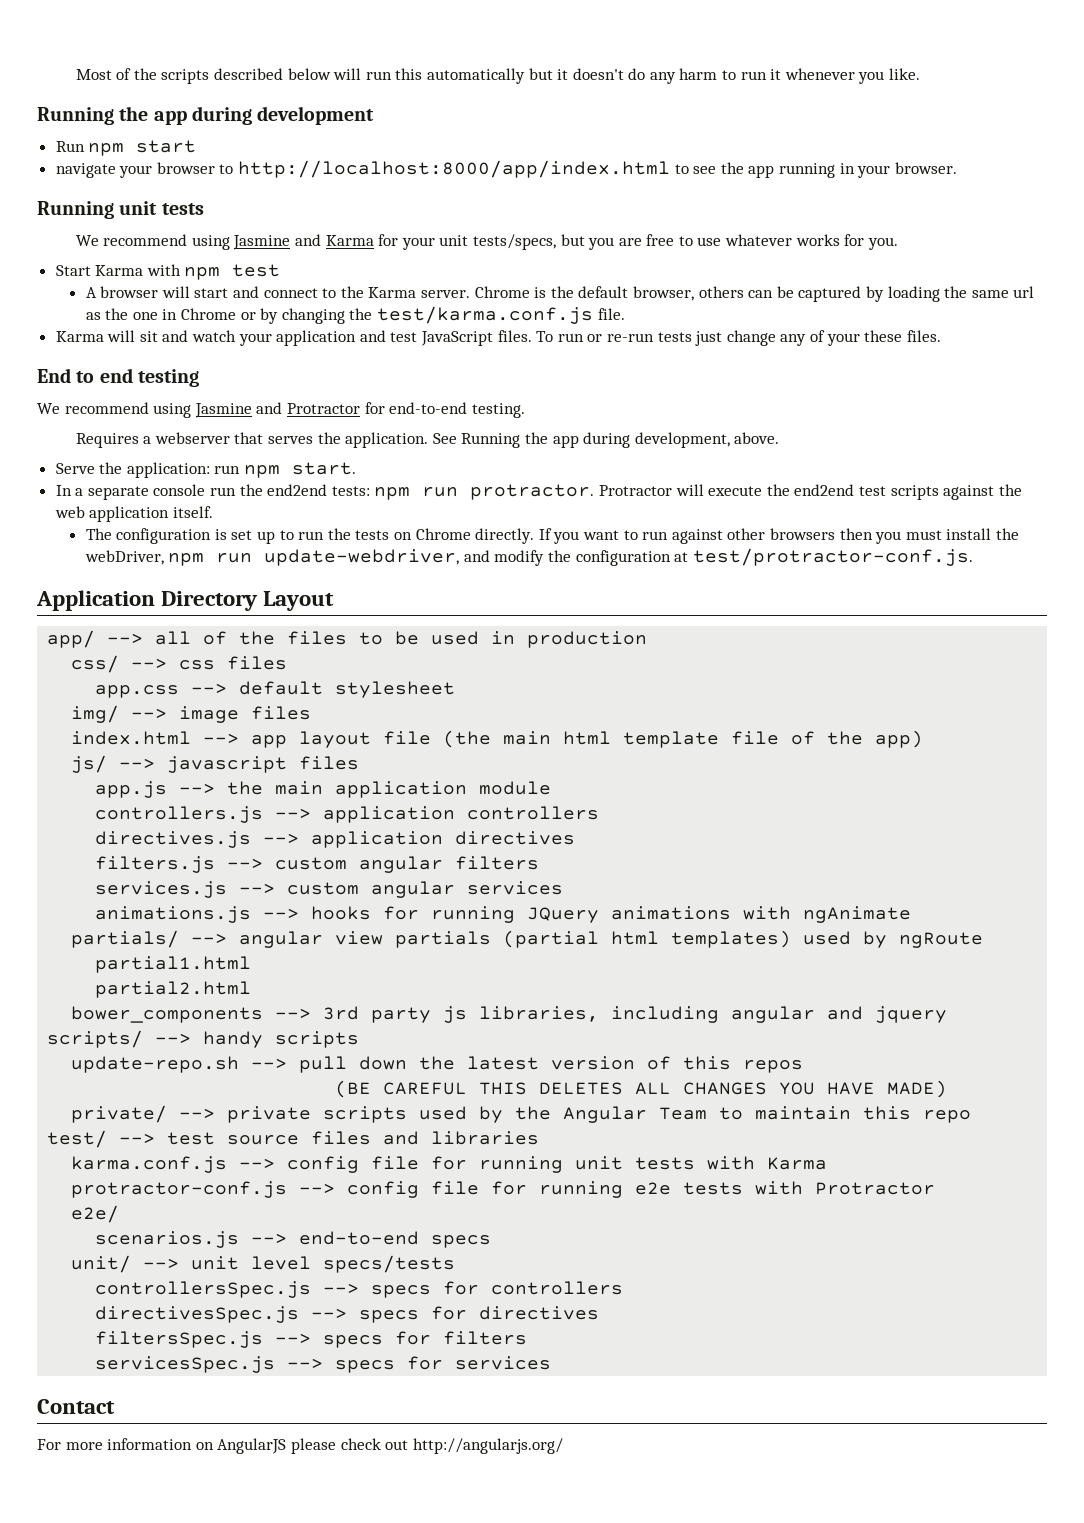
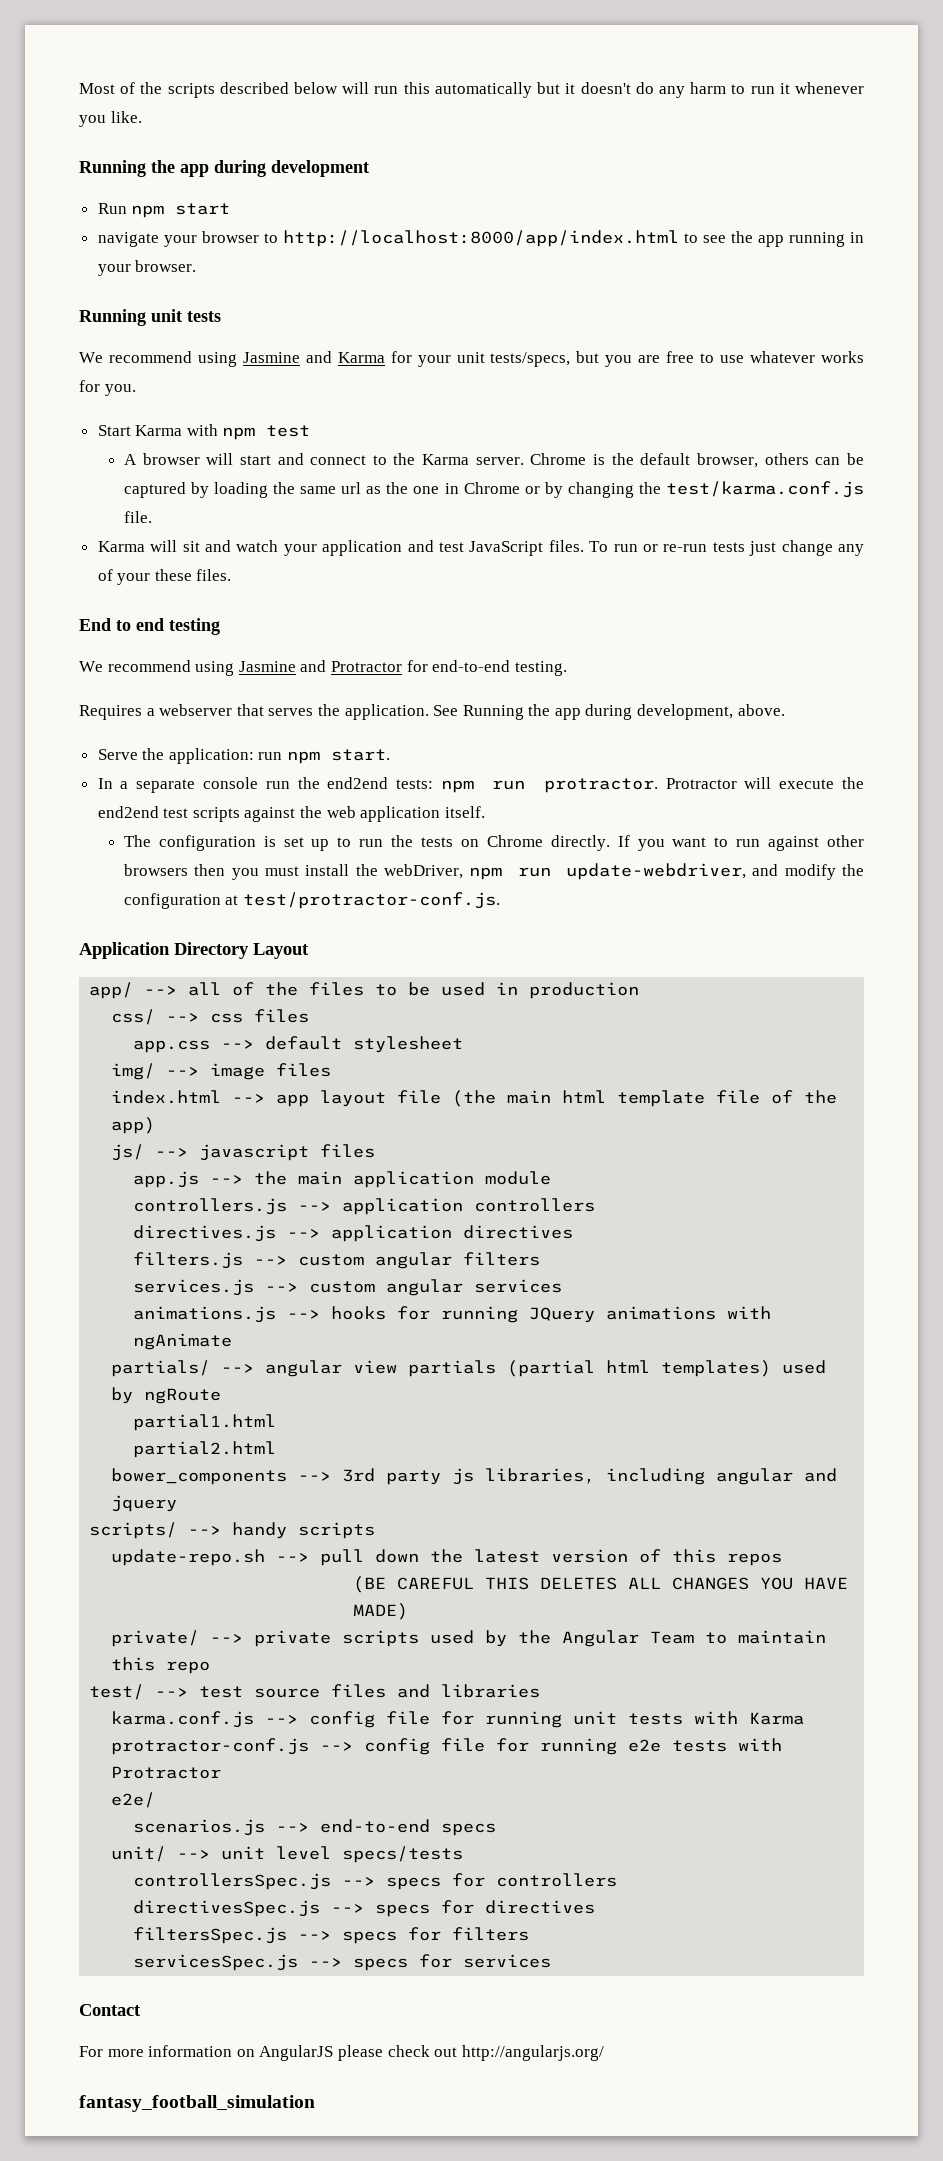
(563, 1446) none -> [79,2095,315,2112] // fantasy_football_simulation

